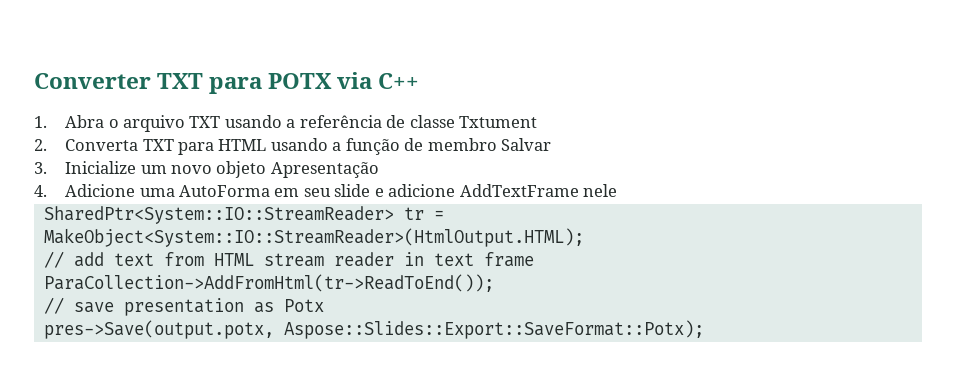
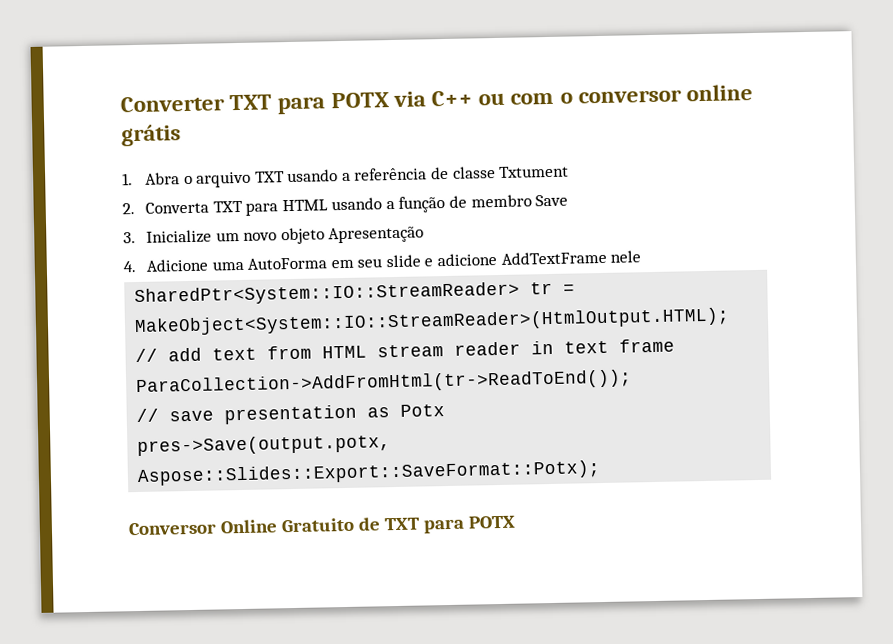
(420, 81) none -> [478,84,754,106] [121,124,181,147] ou com o conversor online grátis
[501,138,552,151] Salvar -> [535,194,569,207] Save
(704, 329) none -> [128,515,515,536] // Conversor Online Gratuito de TXT para POTX

